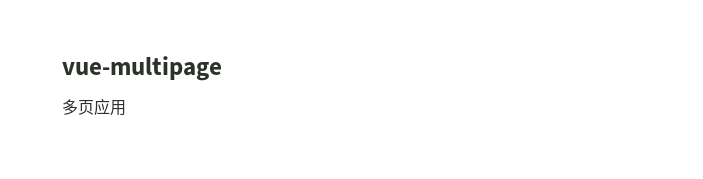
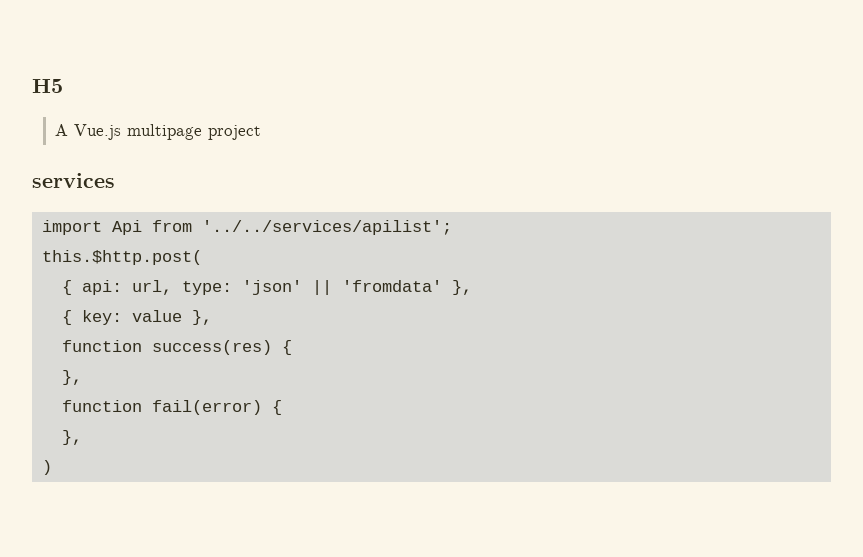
[62,56,222,81] [62,98,126,116] vue-multipage // 多页应用 -> [32,79,63,93] [54,124,261,140] [32,173,115,188] [41,220,452,235] [41,250,202,265] [61,280,472,295] [61,310,212,325] [61,340,292,355] [61,370,82,385] [61,400,282,415] [61,430,82,445] [41,460,52,475] H5 // A Vue.js multipage project // services // import Api from '../../services/apilist'; // this.$http.post( // { api: url, type: 'json' || 'fromdata' }, // { key: value }, // function success(res) { // }, // function fail(error) { // }, // )

